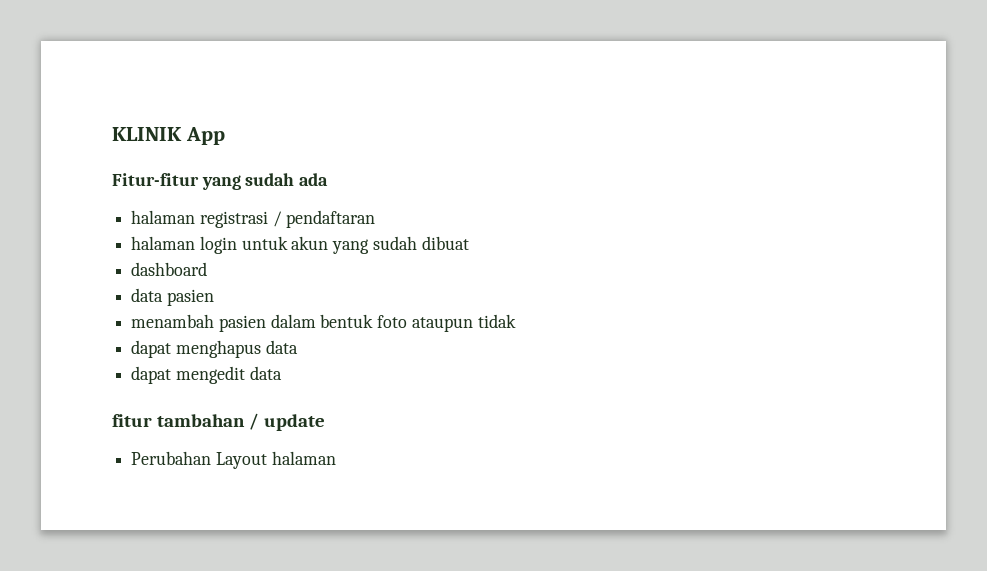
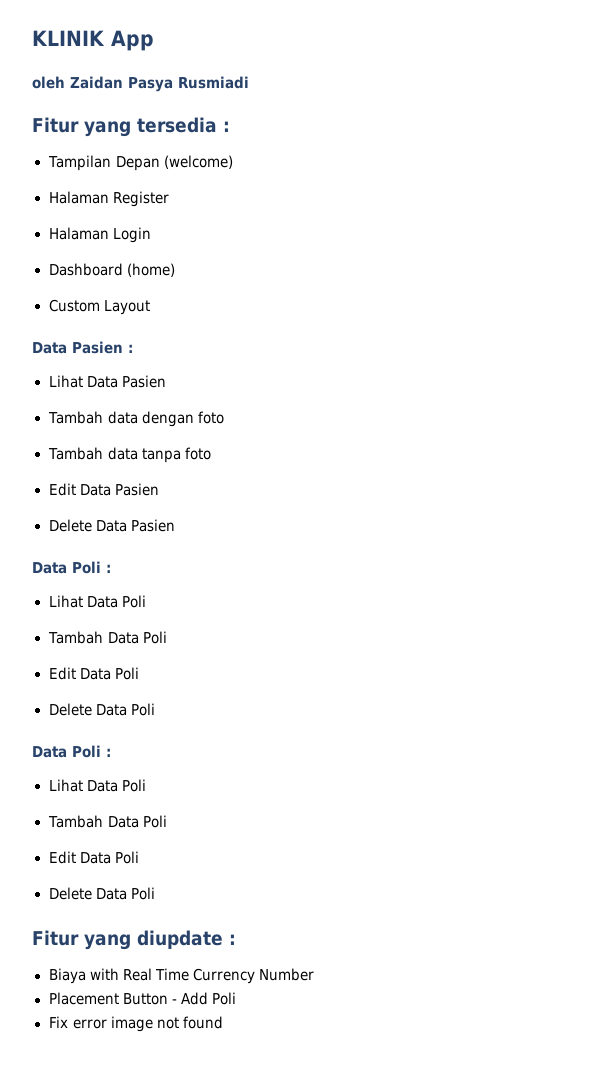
[112,173,329,190] [131,210,376,228] [131,236,469,254] [131,262,208,276] [131,288,214,306] [131,314,516,332] [131,340,298,358] [131,366,282,384] [112,413,325,431] [131,451,336,469] Fitur-fitur yang sudah ada // halaman registrasi / pendaftaran // halaman login untuk akun yang sudah dibuat // dashboard // data pasien // menambah pasien dalam bentuk foto ataupun tidak // dapat menghapus data // dapat mengedit data // fitur tambahan / update // Perubahan Layout halaman -> [32,76,249,92] [32,117,230,137] [47,155,233,171] [48,191,169,207] [48,227,151,243] [48,263,175,277] [48,299,150,315] [32,341,133,354] [48,375,166,388] [47,411,224,427] [47,447,211,463] [48,483,159,496] [48,519,175,532] [32,561,111,574] [48,595,146,608] [47,631,167,644] [48,667,139,680] [48,703,155,716] [32,745,111,758] [48,779,146,792] [47,815,167,828] [48,851,139,864] [48,887,155,900] [32,930,236,950] [48,968,314,984] [48,992,236,1005] [48,1016,223,1032] oleh Zaidan Pasya Rusmiadi // Fitur yang tersedia : // Tampilan Depan (welcome) // Halaman Register // Halaman Login // Dashboard (home) // Custom Layout // Data Pasien : // Lihat Data Pasien // Tambah data dengan foto // Tambah data tanpa foto // Edit Data Pasien // Delete Data Pasien // Data Poli : // Lihat Data Poli // Tambah Data Poli // Edit Data Poli // Delete Data Poli // Data Poli : // Lihat Data Poli // Tambah Data Poli // Edit Data Poli // Delete Data Poli // Fitur yang diupdate : // Biaya with Real Time Currency Number // Placement Button - Add Poli // Fix error image not found

